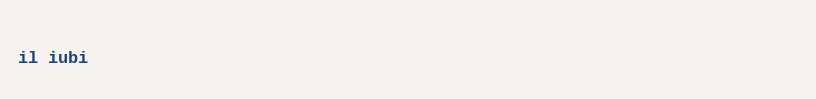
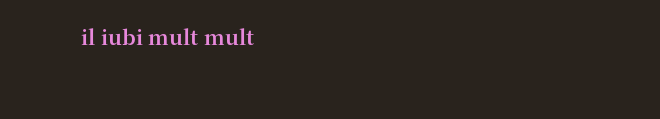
(88, 57) none -> [148,28,254,45] mult mult

